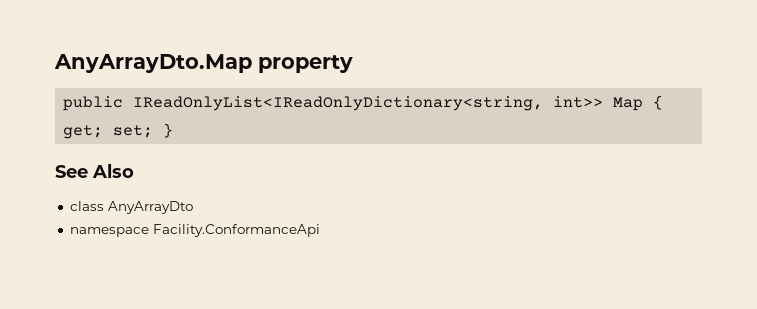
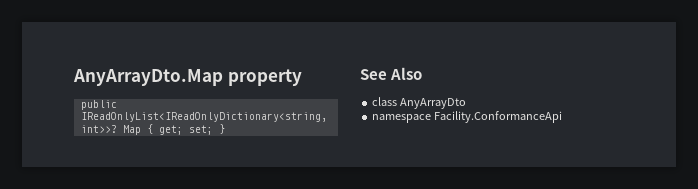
[553,96,604,108] int>> -> [80,125,117,133] int>>?

